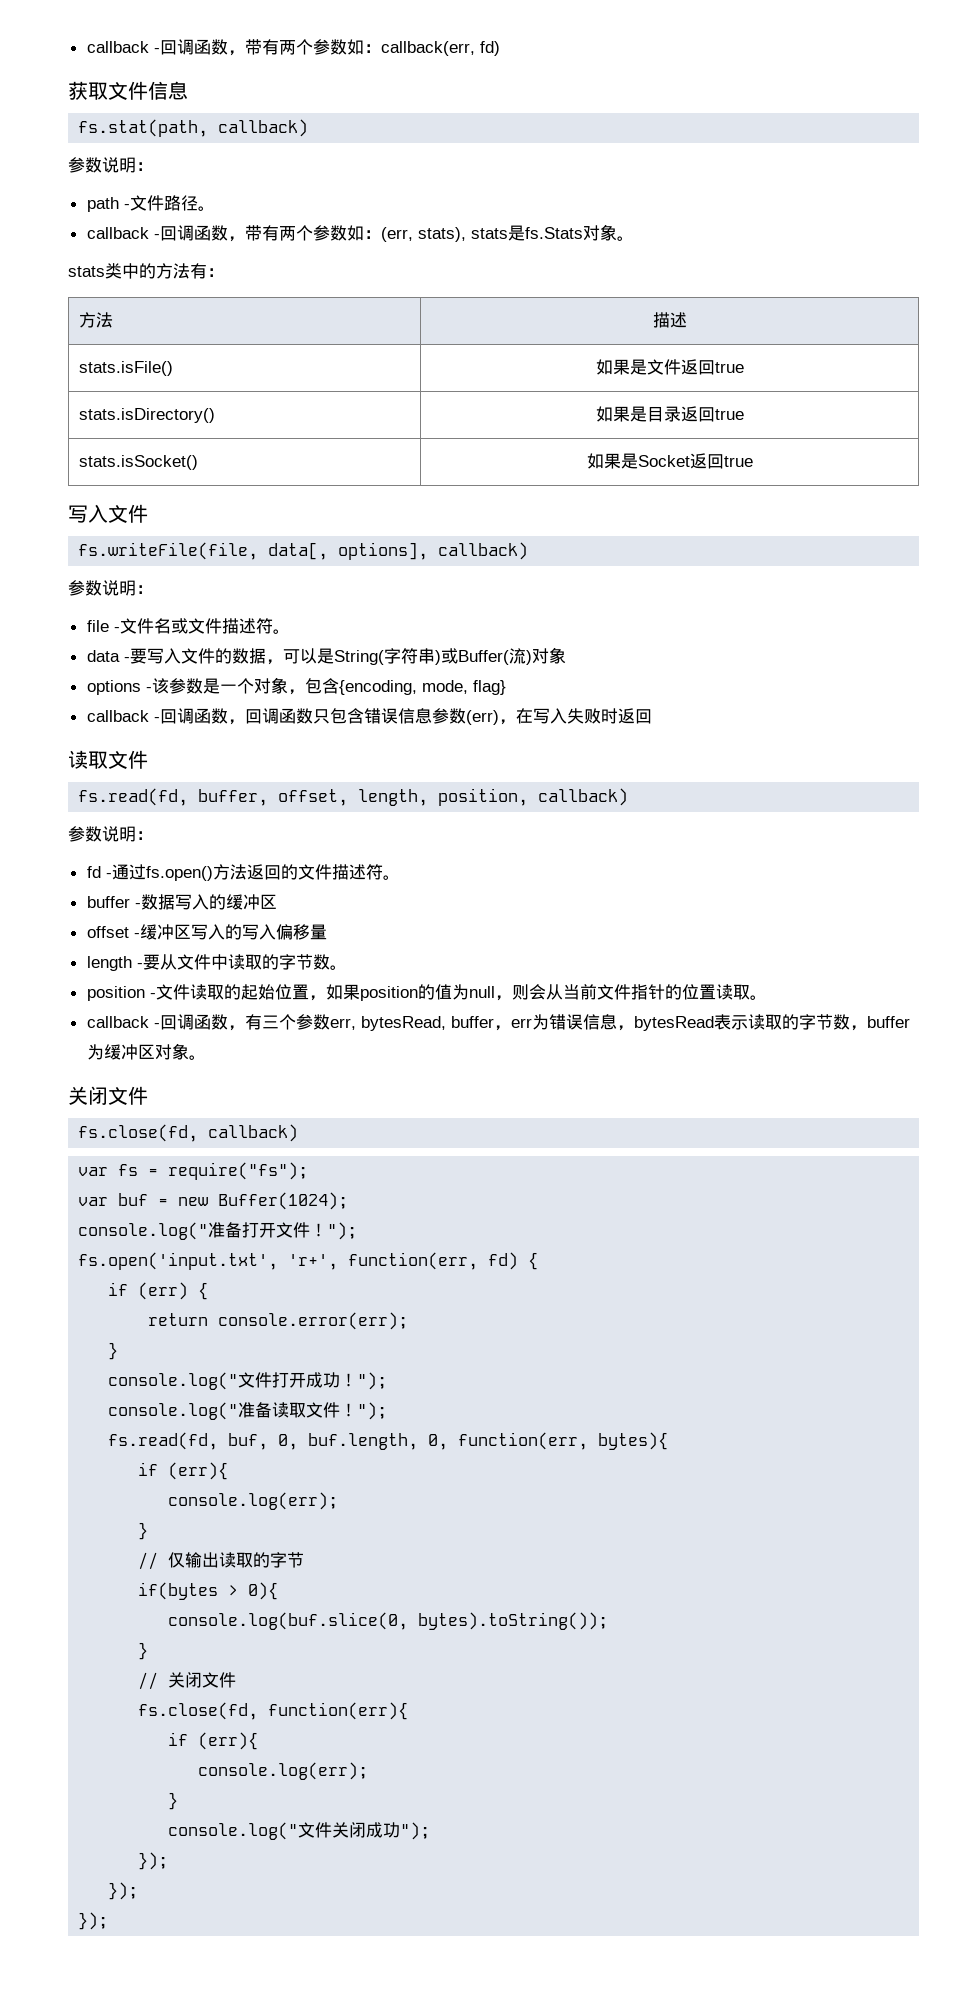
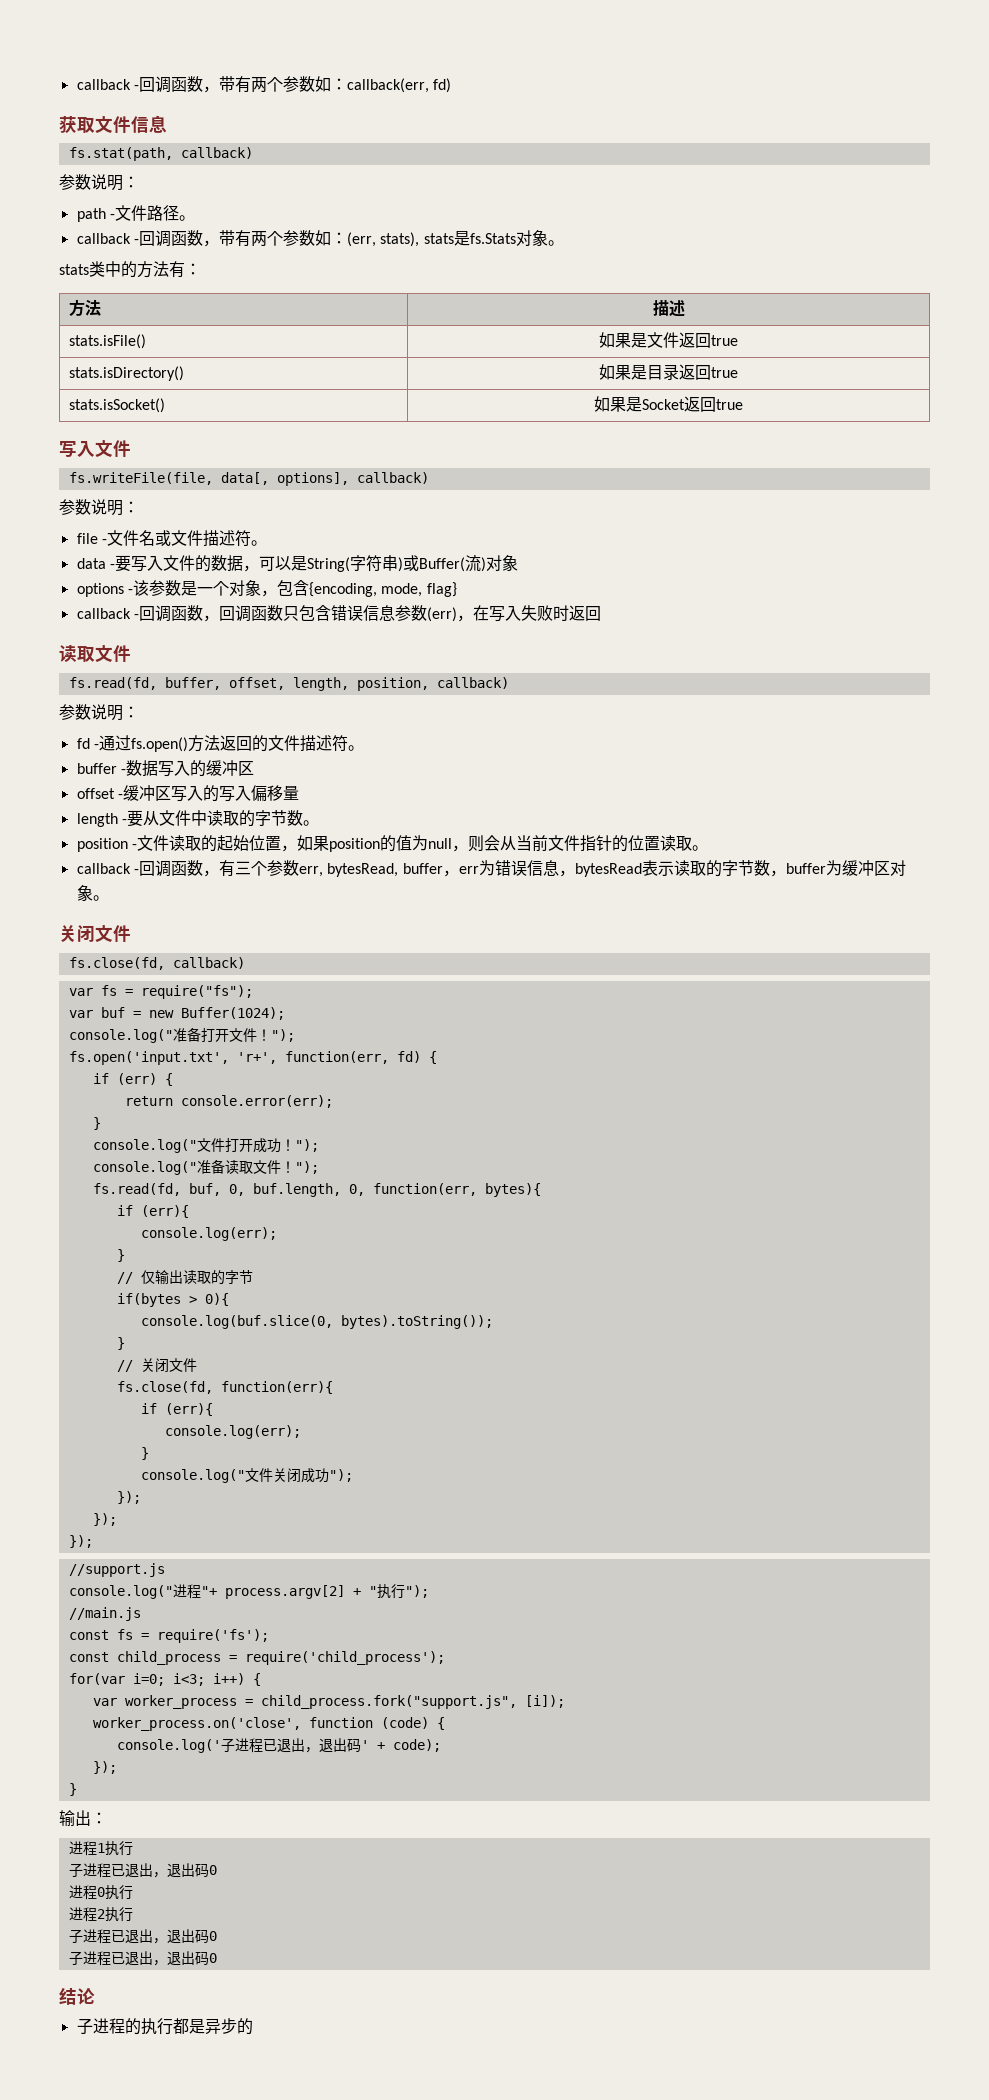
(109, 1921) none -> [68,1563,165,1577] [68,1584,429,1599] [68,1607,141,1621] [68,1629,269,1643] [68,1651,445,1665] [68,1673,261,1686] [92,1695,565,1709] [92,1717,445,1731] [116,1738,441,1753] [92,1761,117,1774] [68,1783,77,1796] [59,1810,107,1826] [68,1841,133,1856] [68,1863,217,1878] [68,1885,133,1900] [68,1907,133,1922] [68,1929,217,1944] [68,1951,217,1966] [59,1987,95,2005] [76,2018,253,2035] // //support.js // console.log("进程"+ process.argv[2] + "执行"); // //main.js // const fs = require('fs'); // const child_process = require('child_process'); // for(var i=0; i<3; i++) { // var worker_process = child_process.fork("support.js", [i]); // worker_process.on('close', function (code) { // console.log('子进程已退出，退出码' + code); // }); // } // 输出： // 进程1执行 // 子进程已退出，退出码0 // 进程0执行 // 进程2执行 // 子进程已退出，退出码0 // 子进程已退出，退出码0 // 结论 // 子进程的执行都是异步的

